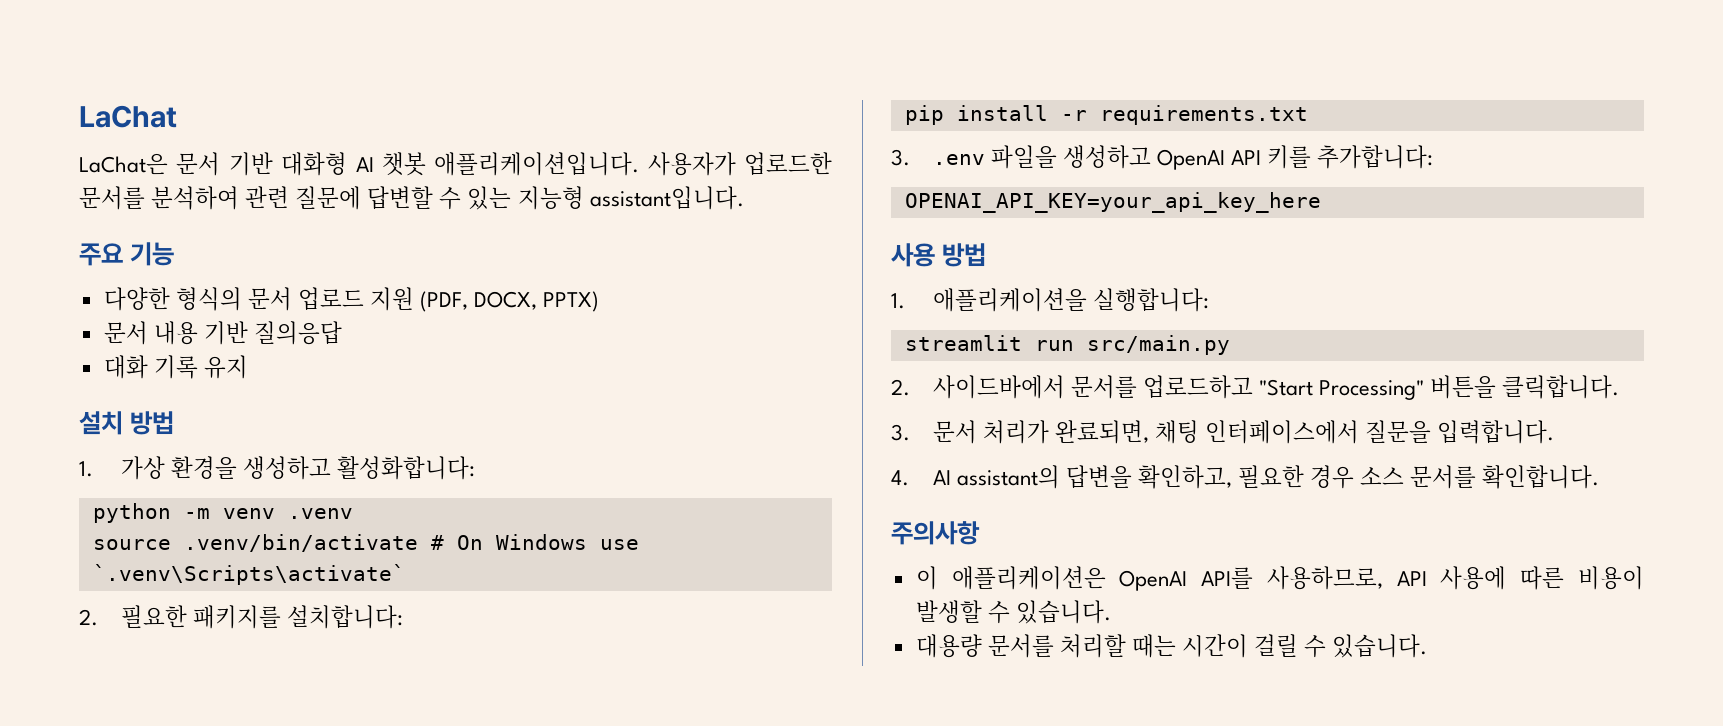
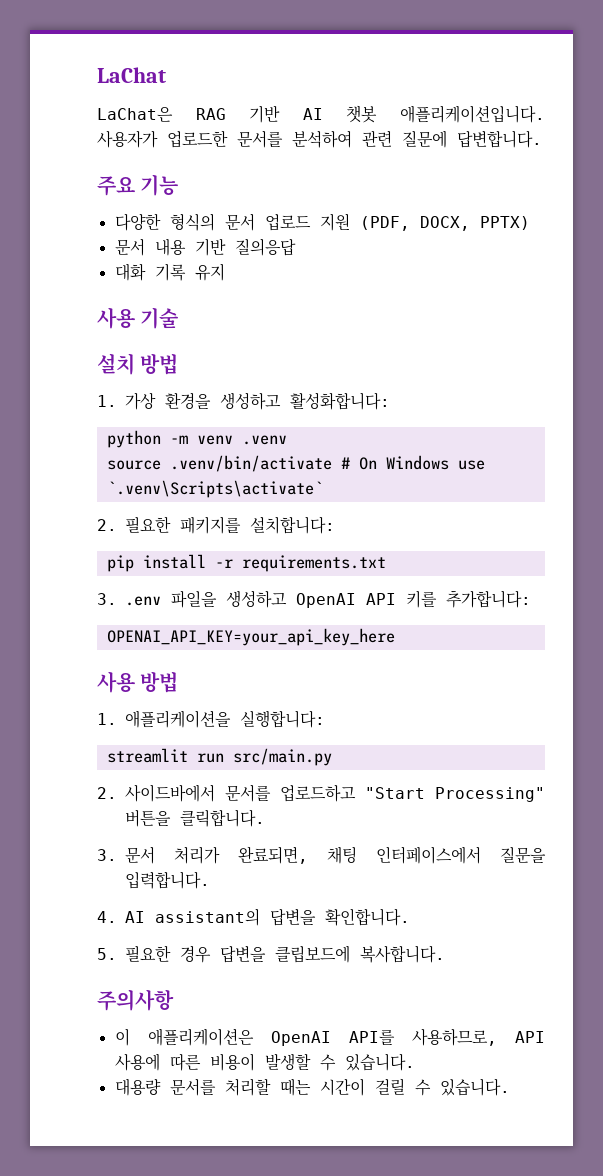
[176,152,348,176] 문서 기반 대화형 -> [195,105,281,123] RAG 기반
[367,186,744,210] 답변할 수 있는 지능형 assistant입니다. -> [457,130,542,148] 답변합니다.
(248, 367) none -> [97,307,179,329] // 사용 기술
[1137,465,1600,489] 확인하고, 필요한 경우 소스 문서를 확인합니다. -> [325,908,410,926] [97,945,445,963] 확인합니다. // 5. 필요한 경우 답변을 클립보드에 복사합니다.

